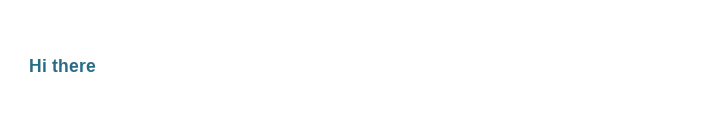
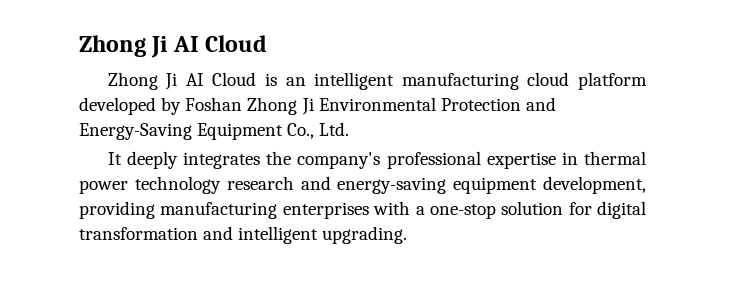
[29,59,96,72] Hi there -> [79,35,268,58] [107,72,647,90] [79,97,556,115] [79,122,350,140] [107,151,647,169] [79,176,646,194] [79,201,646,219] [79,226,408,244] Zhong Ji AI Cloud // Zhong Ji AI Cloud is an intelligent manufacturing cloud platform developed by Foshan Zhong Ji Environmental Protection and Energy-Saving Equipment Co., Ltd. // It deeply integrates the company's professional expertise in thermal power technology research and energy-saving equipment development, providing manufacturing enterprises with a one-stop solution for digital transformation and intelligent upgrading.

